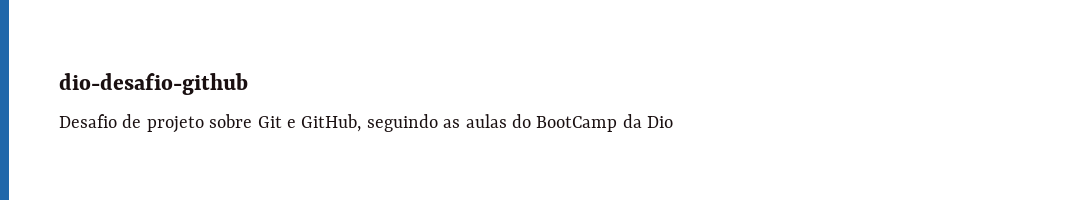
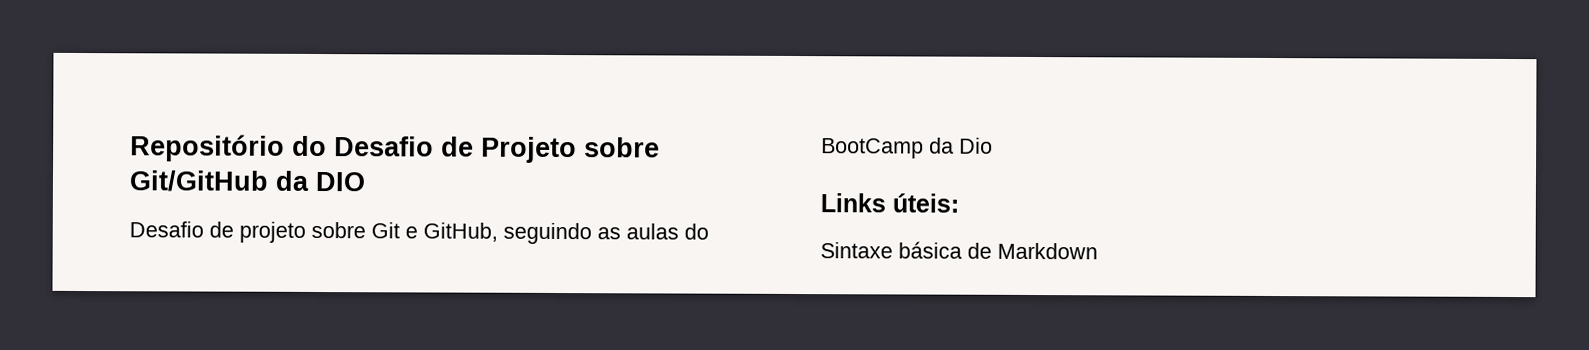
[59,73,248,95] dio-desafio-github -> [130,134,660,164] [129,170,366,192] Repositório do Desafio de Projeto sobre Git/GitHub da DIO
(674, 122) none -> [820,193,959,213] [820,241,1098,260] // Links úteis: // Sintaxe básica de Markdown

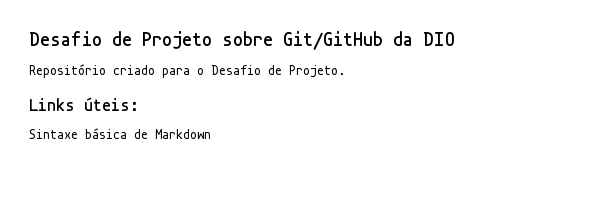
[130,134,327,162] Repositório do -> (29, 38) none
[129,221,709,245] [821,137,993,159] Desafio de projeto sobre Git e GitHub, seguindo as aulas do BootCamp da Dio -> [29,64,346,78] Repositório criado para o Desafio de Projeto.

